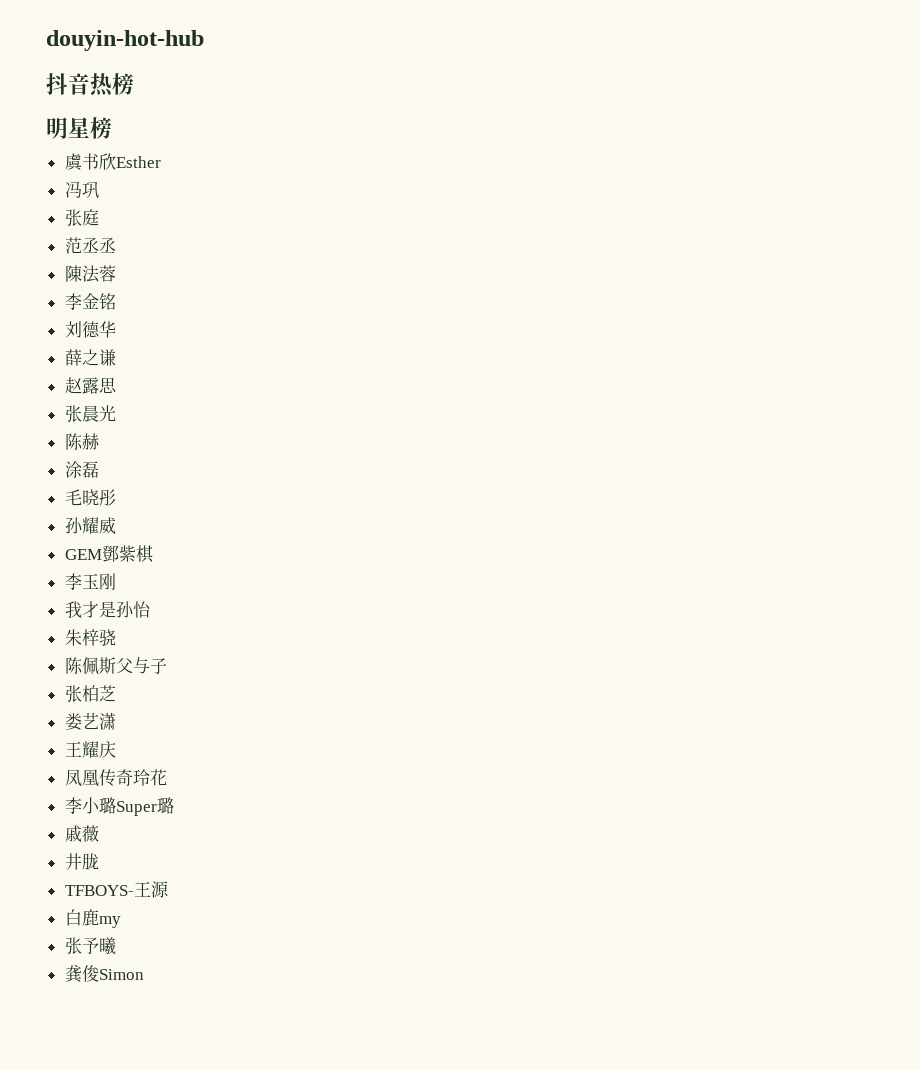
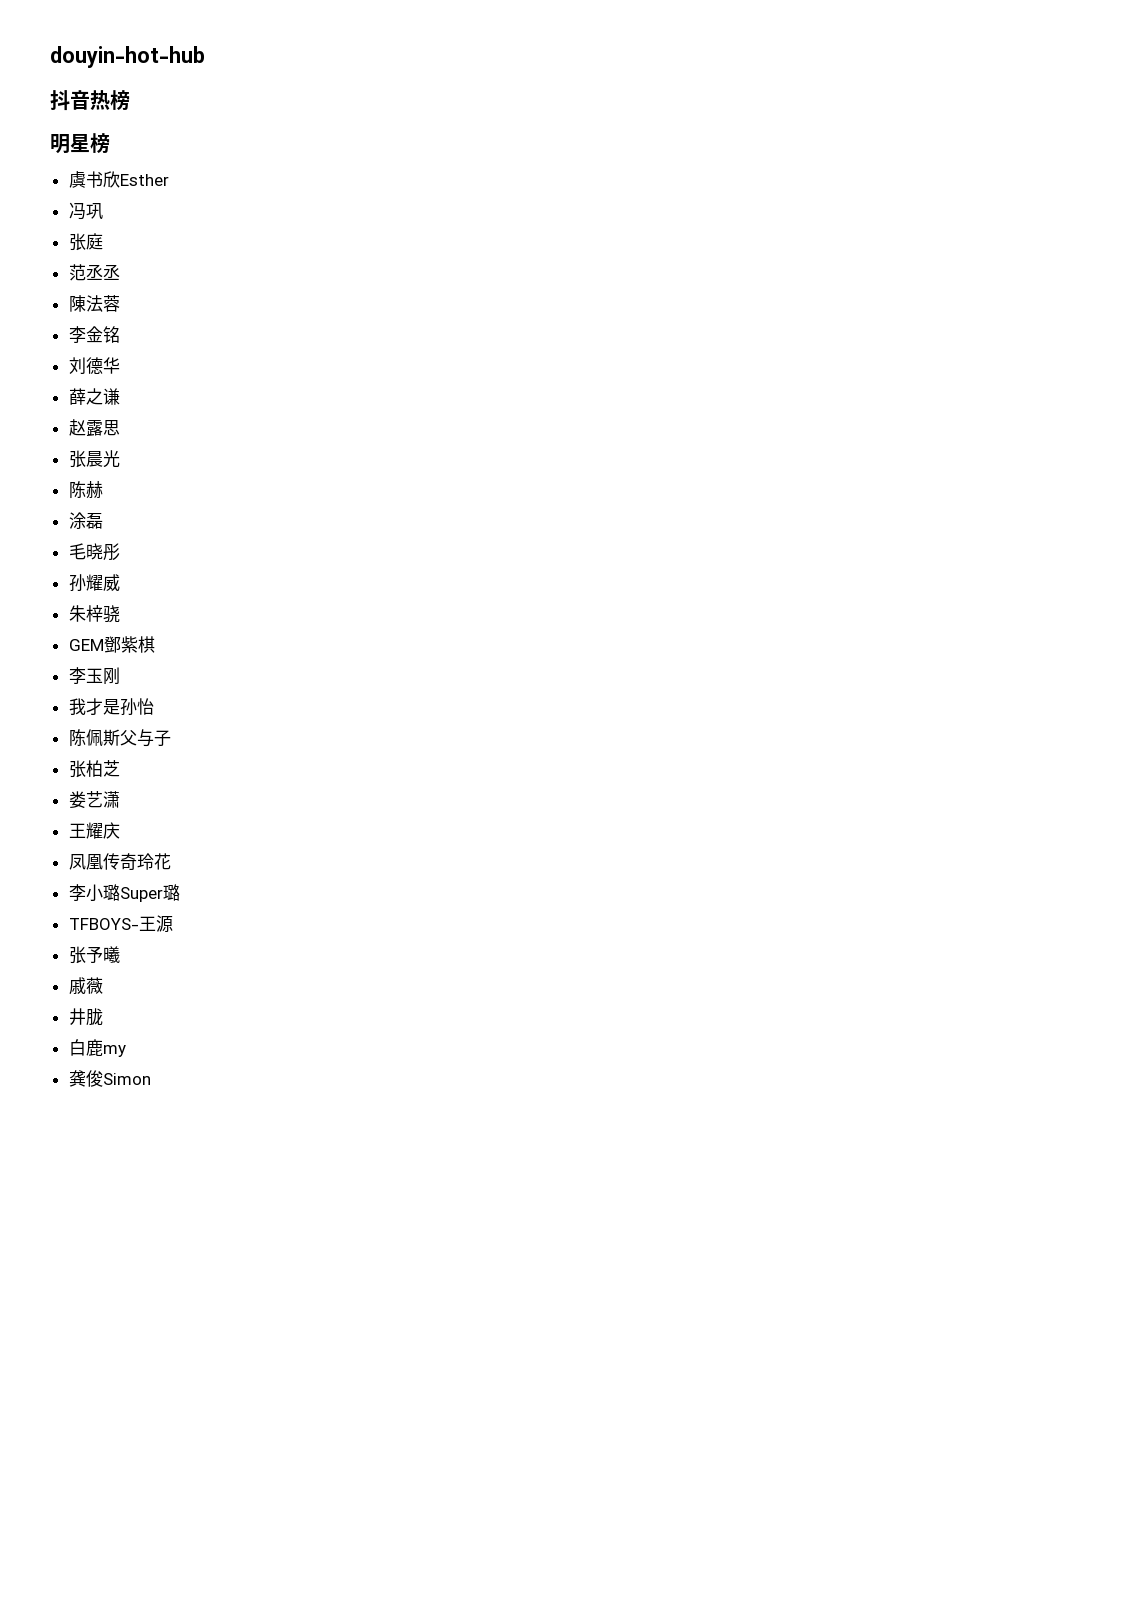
(116, 526) none -> [68,605,120,623] // 朱梓骁
[64,629,116,646] // 朱梓骁 -> (154, 706) none
(174, 805) none -> [68,915,173,933] [68,946,120,964] // TFBOYS-王源 // 张予曦
[64,881,169,898] // TFBOYS-王源 -> (103, 1017) none
[64,937,116,955] // 张予曦 -> (126, 1051) none

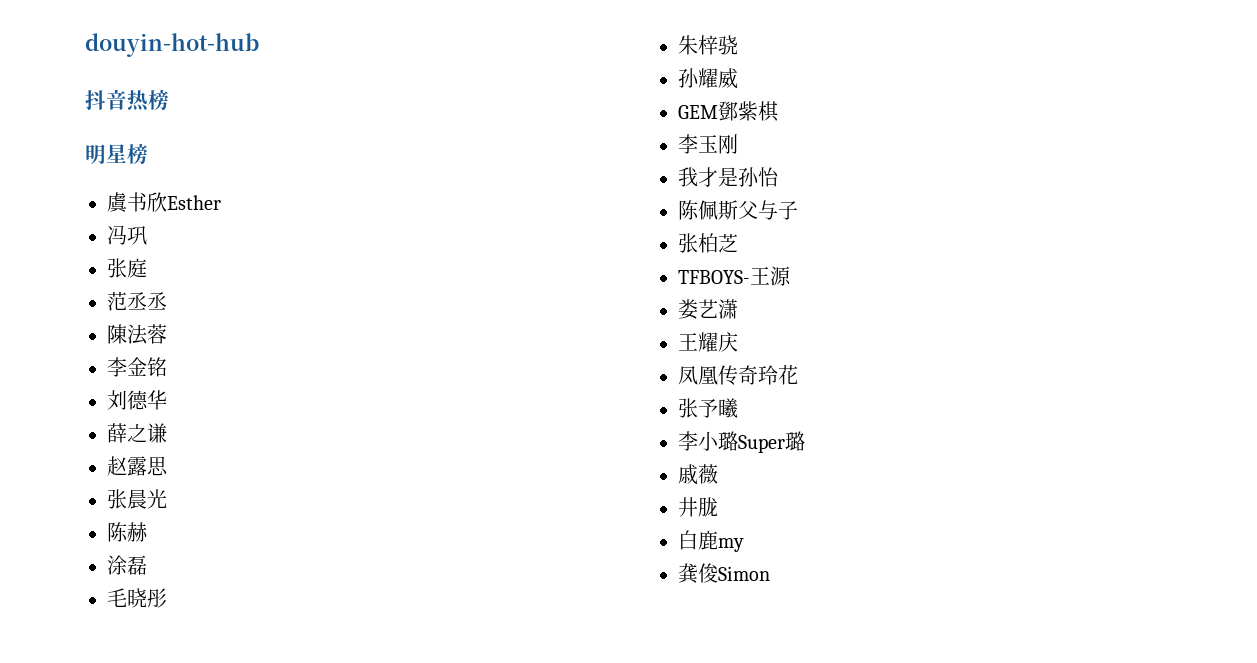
(120, 552) none -> [678,35,738,55] // 朱梓骁
[68,605,120,623] // 朱梓骁 -> (738, 78) none
(120, 768) none -> [678,266,791,286] // TFBOYS-王源
(171, 861) none -> [678,398,738,418] // 张予曦
[68,915,173,933] [68,946,120,964] // TFBOYS-王源 // 张予曦 -> (805, 441) none

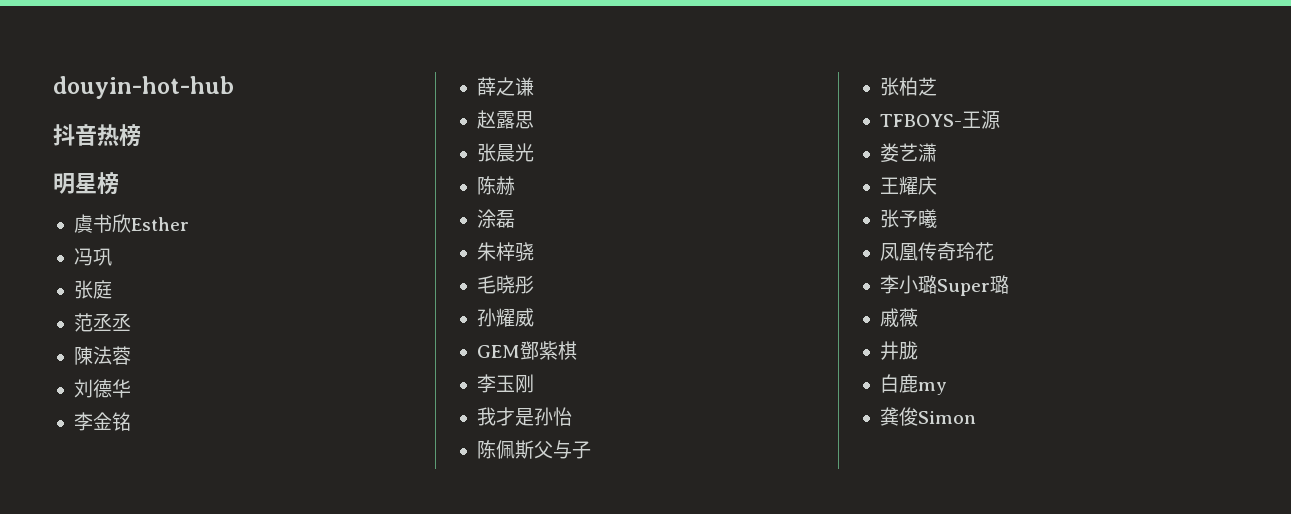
(167, 334) none -> [73,379,131,398] // 刘德华
[107,390,167,410] // 刘德华 -> (131, 421) none
(147, 565) none -> [476,242,534,262] // 朱梓骁
[678,35,738,55] // 朱梓骁 -> (534, 284) none
(738, 342) none -> [879,209,937,228] // 张予曦
[678,398,738,418] // 张予曦 -> (994, 251) none

